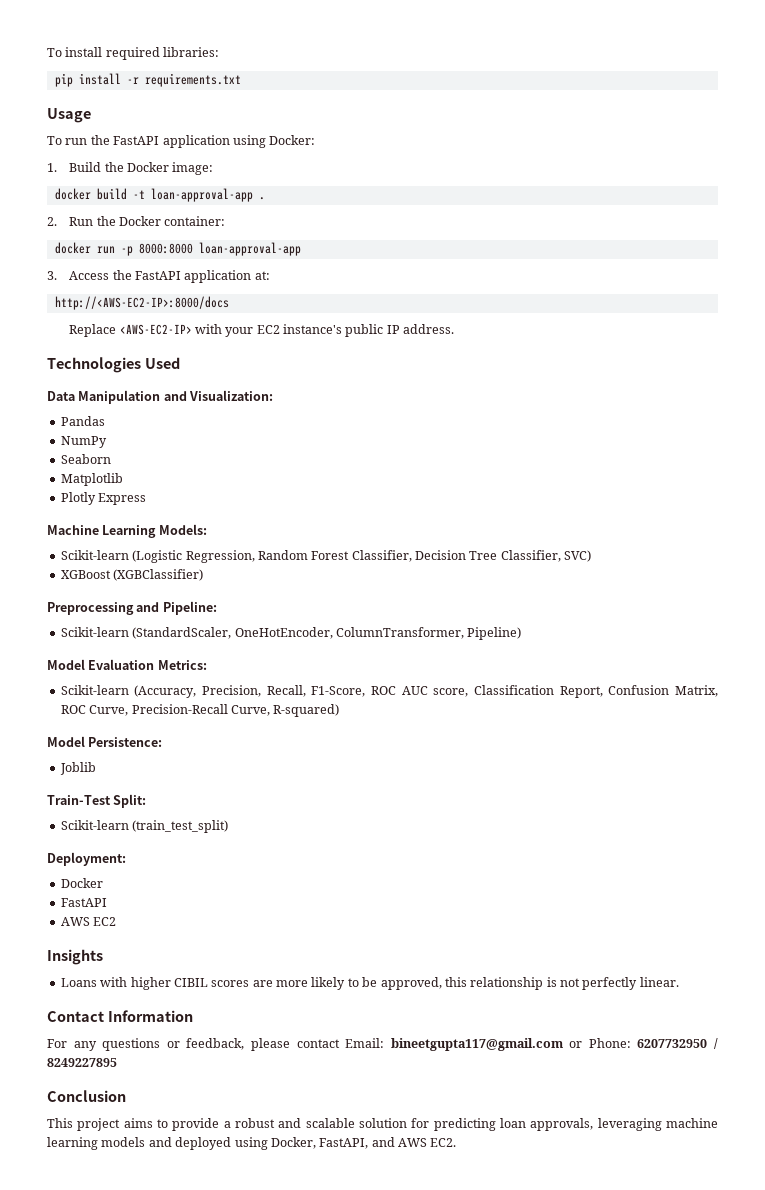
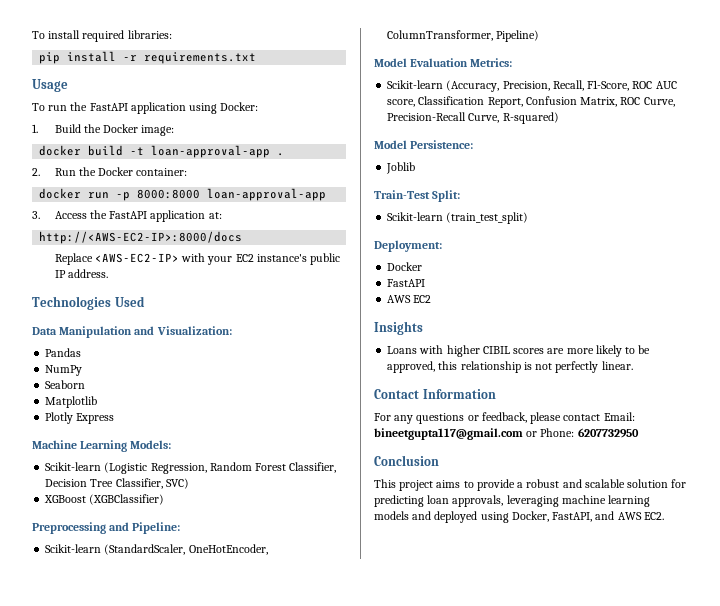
[714,1038,719,1049] [47,1058,117,1067] / 8249227895 -> (639, 433) none

